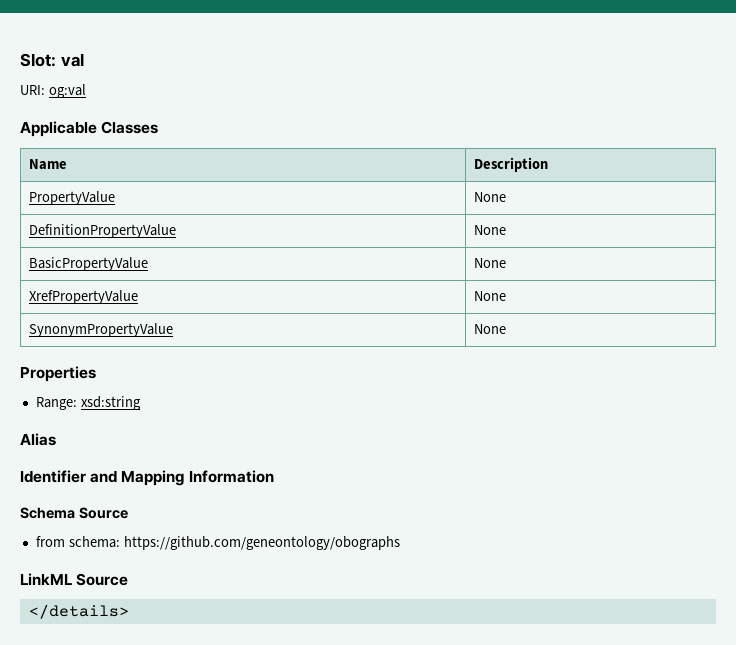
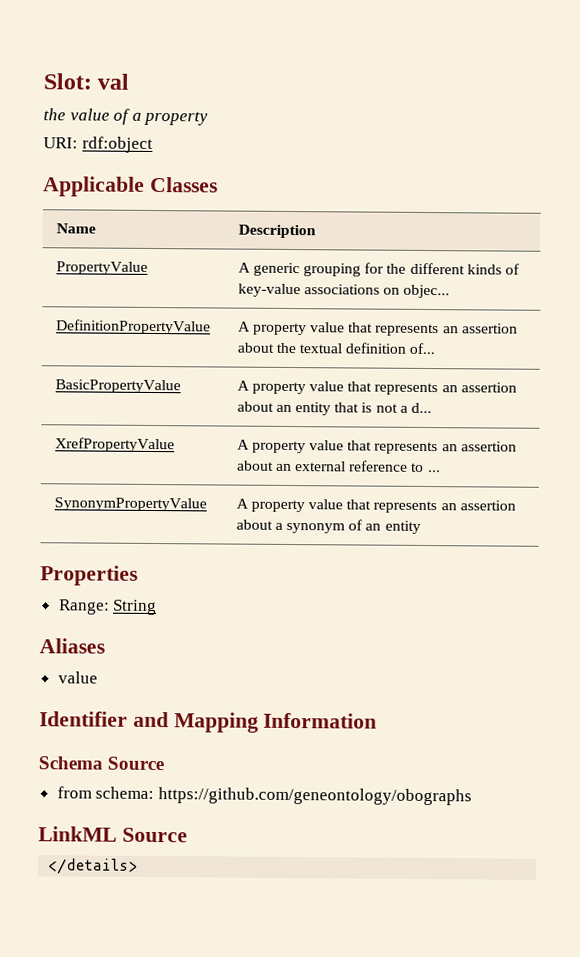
(84, 60) none -> [43,108,209,126] // the value of a property
[48,84,86,98] og:val -> [81,136,153,153] rdf:object
[473,192,506,202] [28,224,176,238] [473,225,506,235] [28,257,148,271] [473,258,506,268] [28,290,138,304] [473,291,506,301] [28,323,173,337] [473,324,506,334] None // DefinitionPropertyValue | None // BasicPropertyValue | None // XrefPropertyValue | None // SynonymPropertyValue | None -> [237,262,520,277] [237,283,451,299] [55,319,211,335] [237,321,518,337] [236,342,436,355] [54,379,181,394] [236,380,517,396] [236,401,432,416] [54,437,175,453] [236,439,517,455] [236,460,441,473] [53,497,207,512] [235,498,516,514] [235,519,421,534] A generic grouping for the different kinds of key-value associations on objec... // DefinitionPropertyValue | A property value that represents an assertion about the textual definition of... // BasicPropertyValue | A property value that represents an assertion about an entity that is not a d... // XrefPropertyValue | A property value that represents an assertion about an external reference to ... // SynonymPropertyValue | A property value that represents an assertion about a synonym of an entity
[80,396,141,410] [20,433,56,446] xsd:string // Alias -> [112,599,158,616] [39,638,105,654] [57,671,98,684] String // Aliases // value

